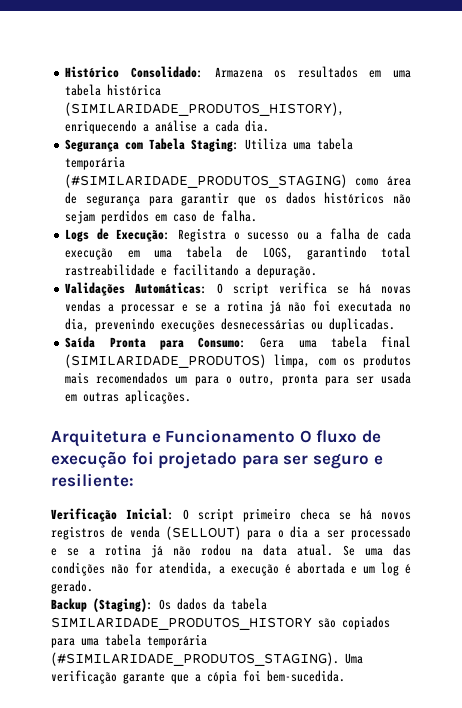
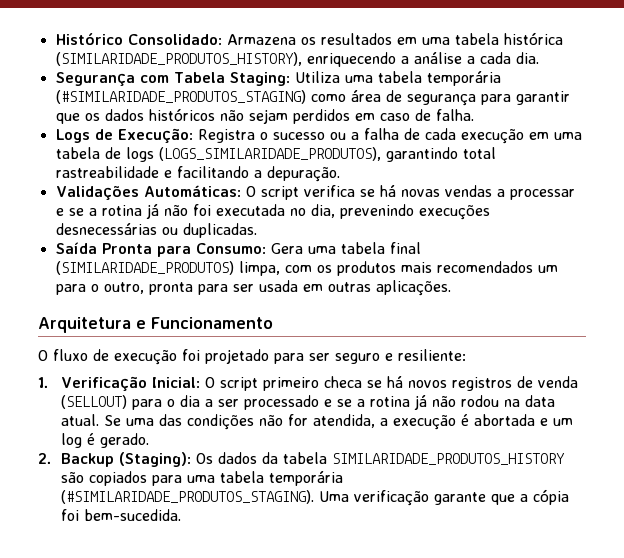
[262,247,293,260] LOGS, -> [125,147,381,162] logs (LOGS_SIMILARIDADE_PRODUTOS),
(296, 436) none -> (273, 323) //
(134, 480) none -> [38,377,48,388] 1.
(93, 587) none -> [38,453,51,464] 2.

